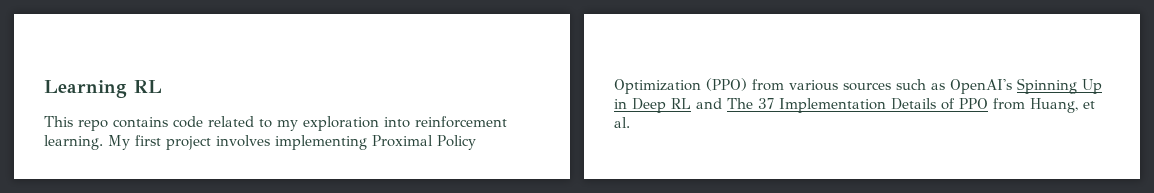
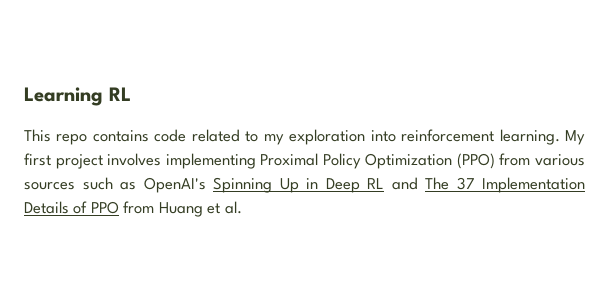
[1030,98,1078,113] Huang, -> [158,202,203,217] Huang

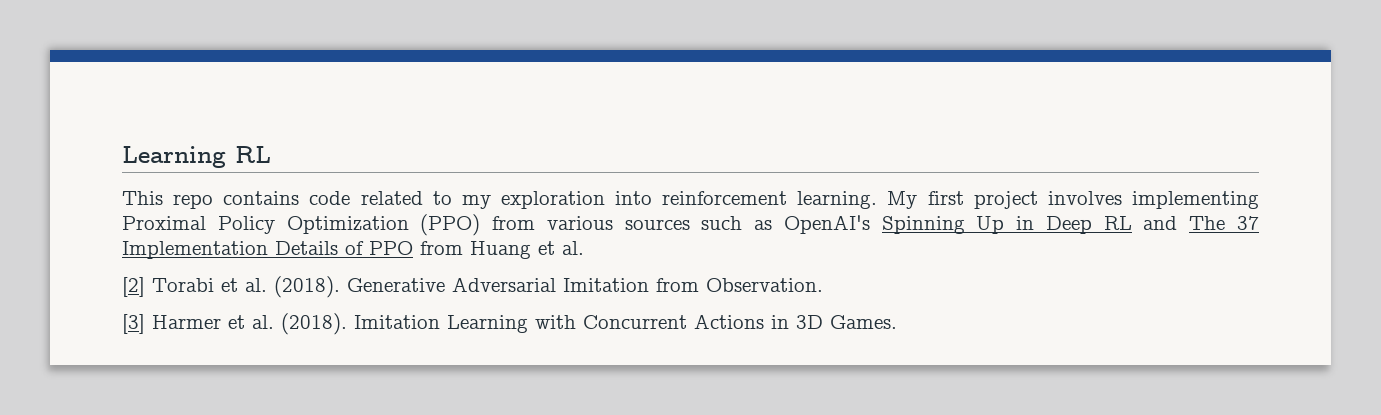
(242, 207) none -> [122,276,823,298] [122,313,897,335] // [2] Torabi et al. (2018). Generative Adversarial Imitation from Observation. // [3] Harmer et al. (2018). Imitation Learning with Concurrent Actions in 3D Games.

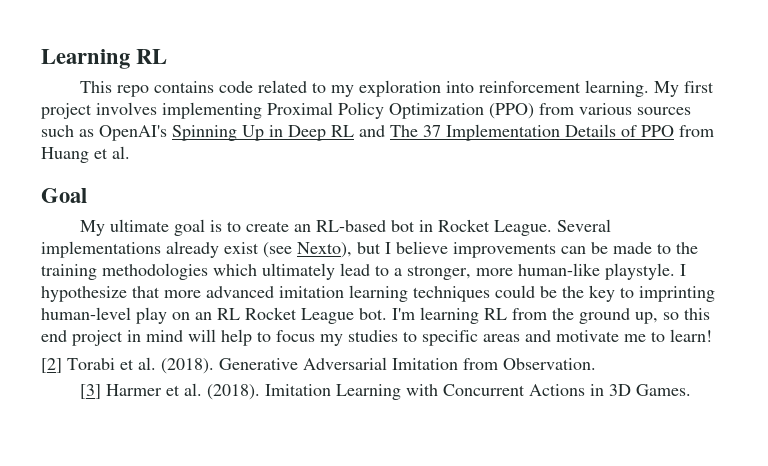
(584, 248) none -> [41,188,87,203] [79,219,611,236] [41,241,698,258] [41,263,686,280] [41,285,715,302] [41,307,710,324] [41,329,712,346] // Goal // My ultimate goal is to create an RL-based bot in Rocket League. Several implementations already exist (see Nexto), but I believe improvements can be made to the training methodologies which ultimately lead to a stronger, more human-like playstyle. I hypothesize that more advanced imitation learning techniques could be the key to imprinting human-level play on an RL Rocket League bot. I'm learning RL from the ground up, so this end project in mind will help to focus my studies to specific areas and motivate me to learn!

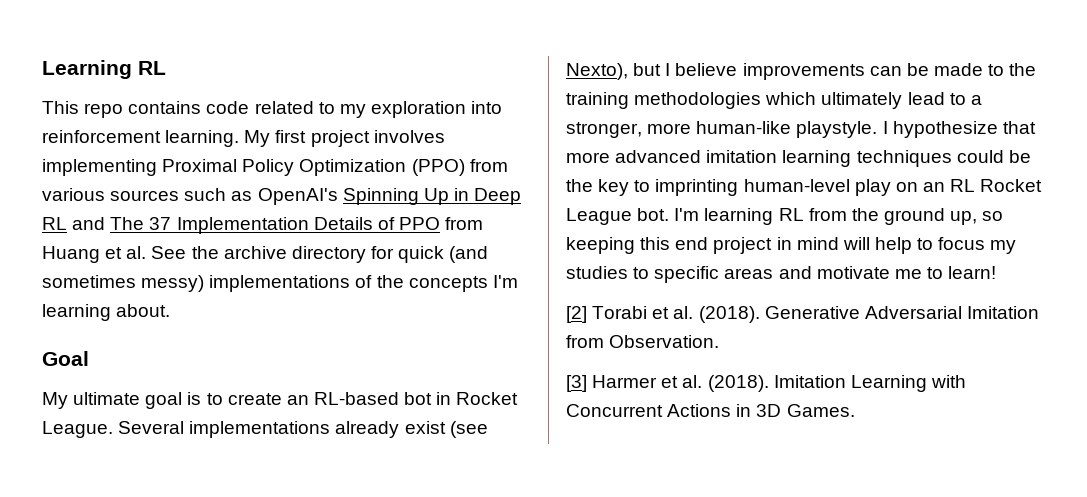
(130, 152) none -> [151,246,489,263] [42,275,518,292] [42,304,171,321] See the archive directory for quick (and sometimes messy) implementations of the concepts I'm learning about.
(679, 316) none -> [566,237,635,254] keeping

